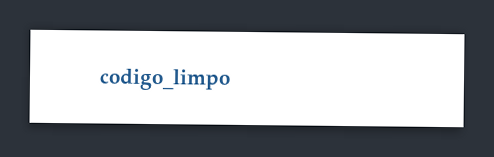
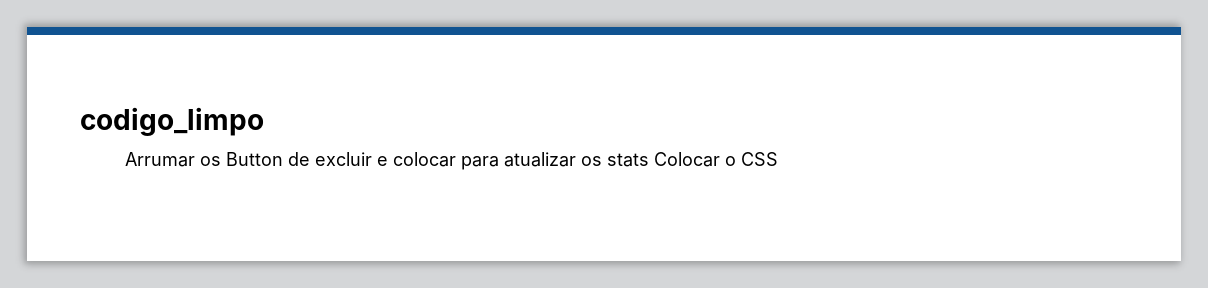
(231, 79) none -> [125,152,779,170] // Arrumar os Button de excluir e colocar para atualizar os stats Colocar o CSS

